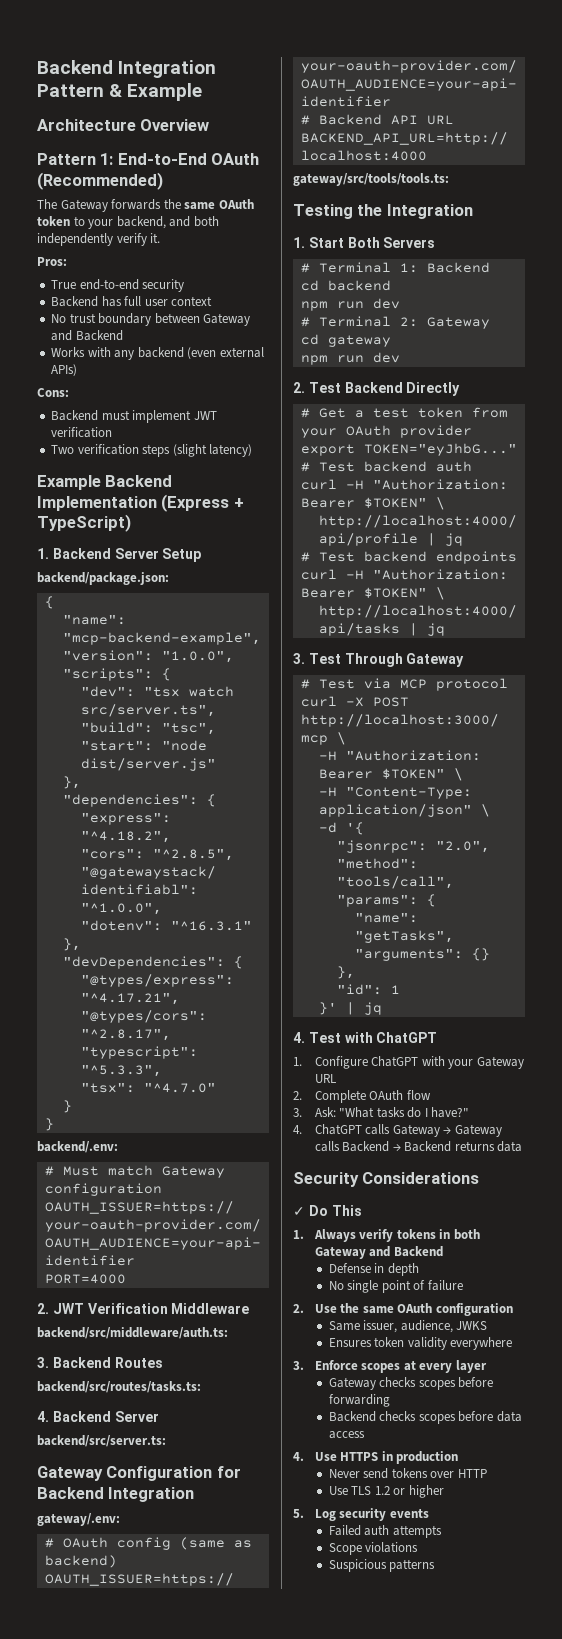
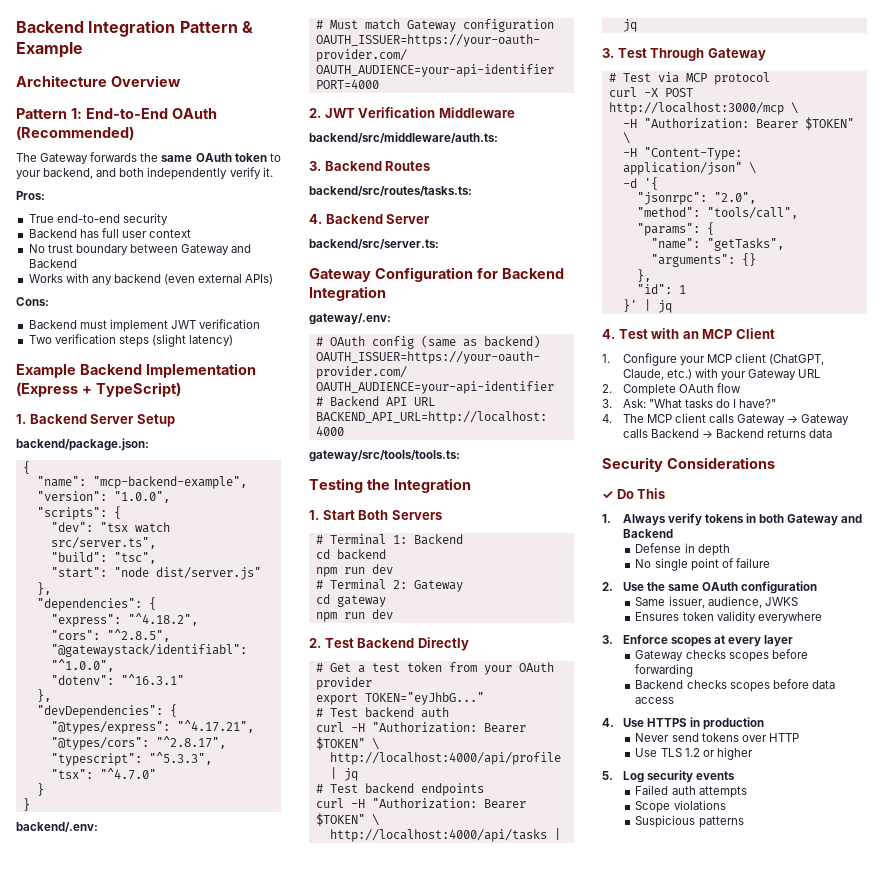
[376,1032,438,1043] ChatGPT -> [682,328,775,339] an MCP Client
[371,1056,419,1067] ChatGPT -> [679,353,825,365] [622,369,692,380] your MCP client (ChatGPT, Claude, etc.)
[314,1124,362,1135] ChatGPT -> [622,413,707,423] The MCP client

